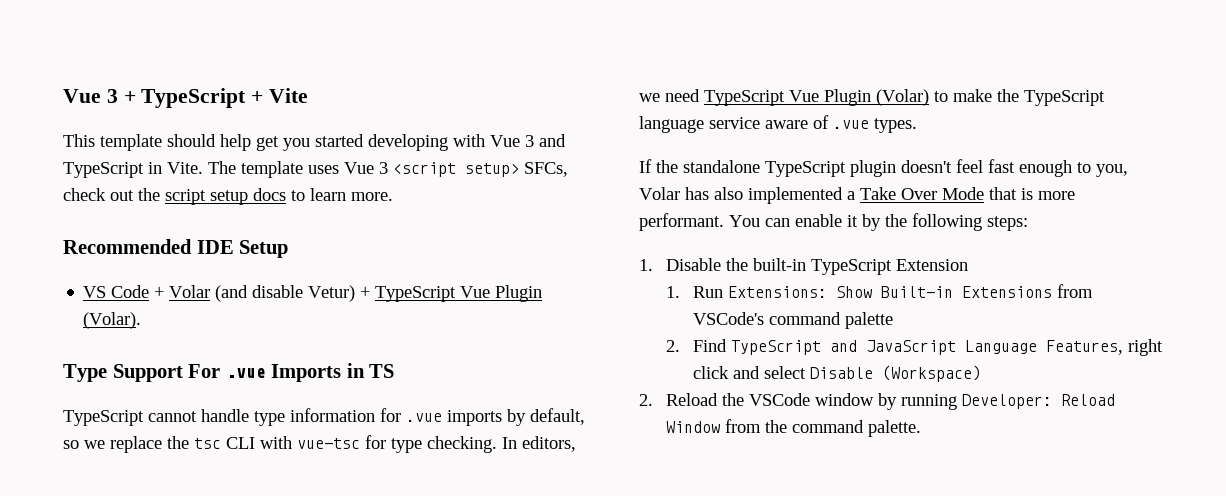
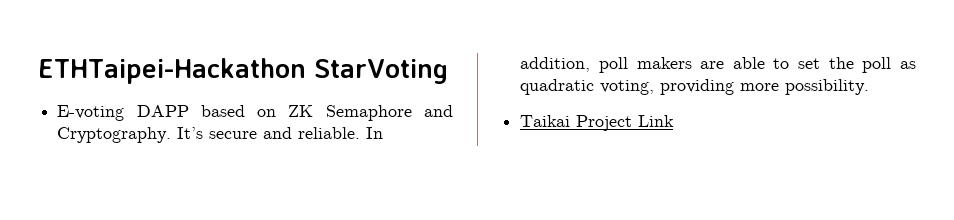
[63,88,309,108] [63,134,566,151] [63,161,568,178] [63,188,393,205] [63,239,289,258] [83,285,543,302] [83,312,142,329] [63,363,395,382] [63,408,585,426] [63,435,576,453] [639,89,1105,106] [639,115,917,133] [639,159,1128,177] [639,187,1075,204] [639,213,1028,231] [639,258,968,275] [665,284,1093,298] [692,312,893,329] [665,339,1163,356] [692,365,981,382] [639,393,1115,410] [665,419,921,437] Vue 3 + TypeScript + Vite // This template should help get you started developing with Vue 3 and TypeScript in Vite. The template uses Vue 3 <script setup> SFCs, check out the script setup docs to learn more. // Recommended IDE Setup // VS Code + Volar (and disable Vetur) + TypeScript Vue Plugin (Volar). // Type Support For .vue Imports in TS // TypeScript cannot handle type information for .vue imports by default, so we replace the tsc CLI with vue-tsc for type checking. In editors, we need TypeScript Vue Plugin (Volar) to make the TypeScript language service aware of .vue types. // If the standalone TypeScript plugin doesn't feel fast enough to you, Volar has also implemented a Take Over Mode that is more performant. You can enable it by the following steps: // 1. Disable the built-in TypeScript Extension // 1. Run Extensions: Show Built-in Extensions from VSCode's command palette // 2. Find TypeScript and JavaScript Language Features, right click and select Disable (Workspace) // 2. Reload the VSCode window by running Developer: Reload Window from the command palette. -> [38,58,448,84] [57,105,453,121] [57,127,384,143] [520,57,917,73] [520,79,870,95] [520,115,675,131] ETHTaipei-Hackathon StarVoting // E-voting DAPP based on ZK Semaphore and Cryptography. It’s secure and reliable. In addition, poll makers are able to set the poll as quadratic voting, providing more possibility. // Taikai Project Link

